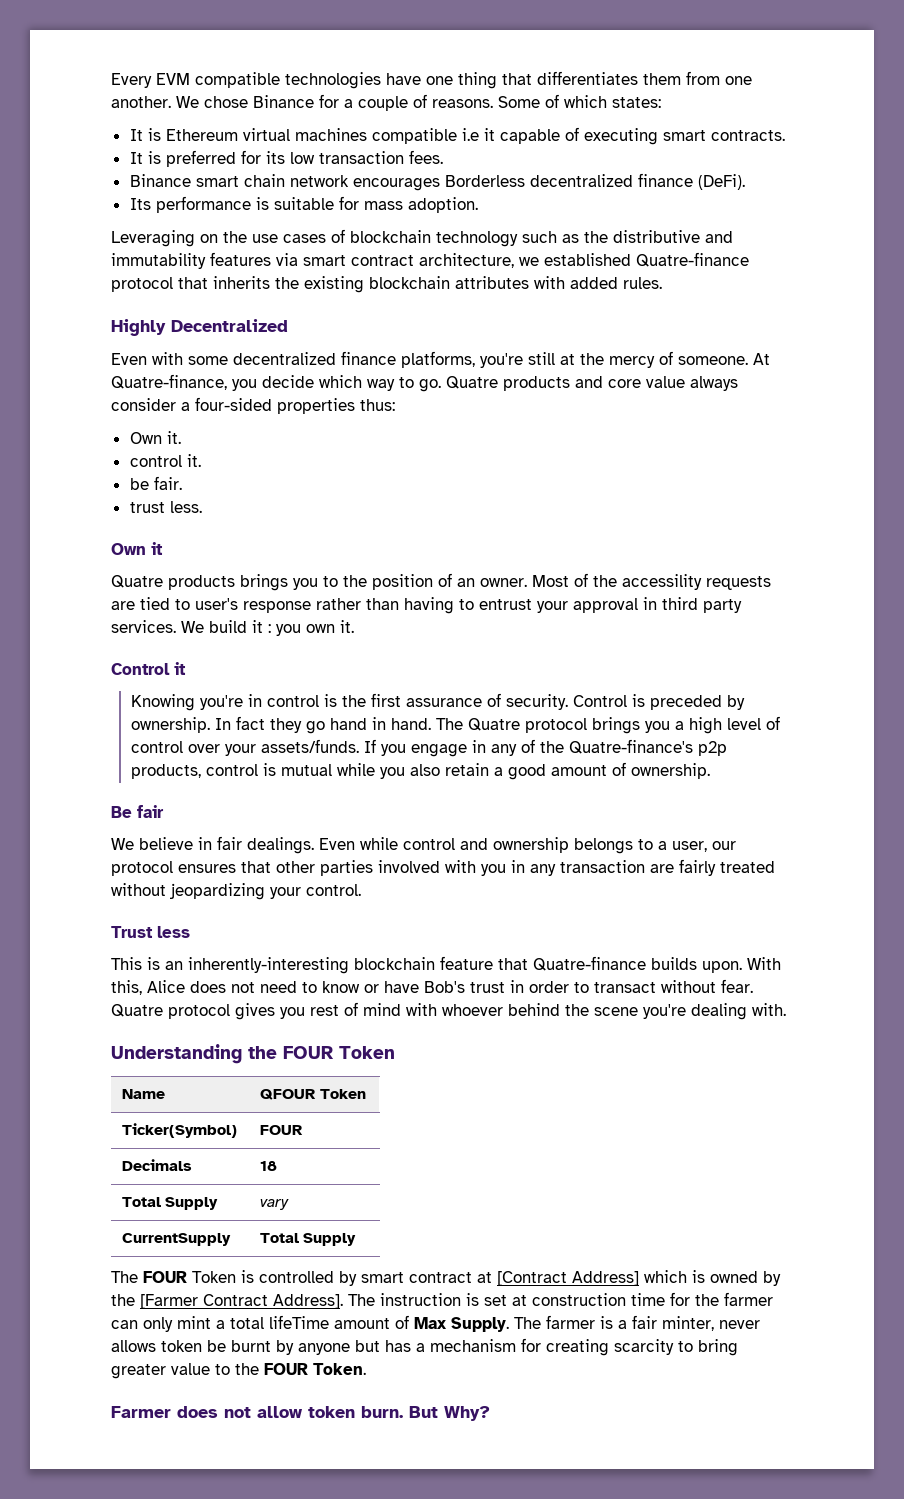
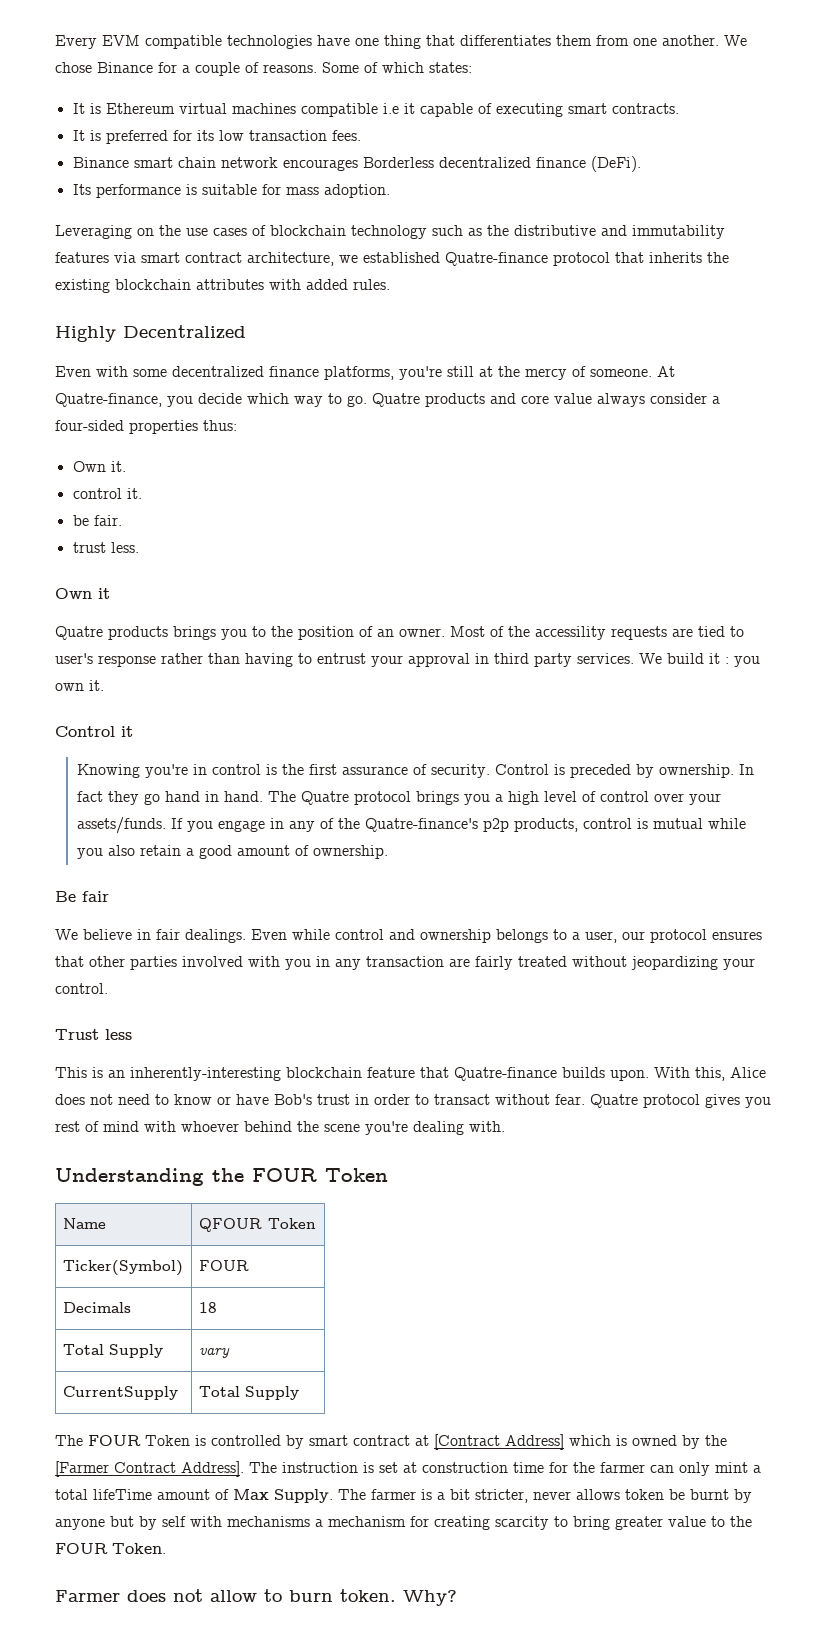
[632,1315,714,1331] fair minter, -> [450,1489,528,1503] bit stricter,
[385,1340,411,1352] has -> [139,1516,310,1530] by self with mechanisms
[308,1406,438,1418] token burn. But -> [264,1589,396,1602] to burn token.

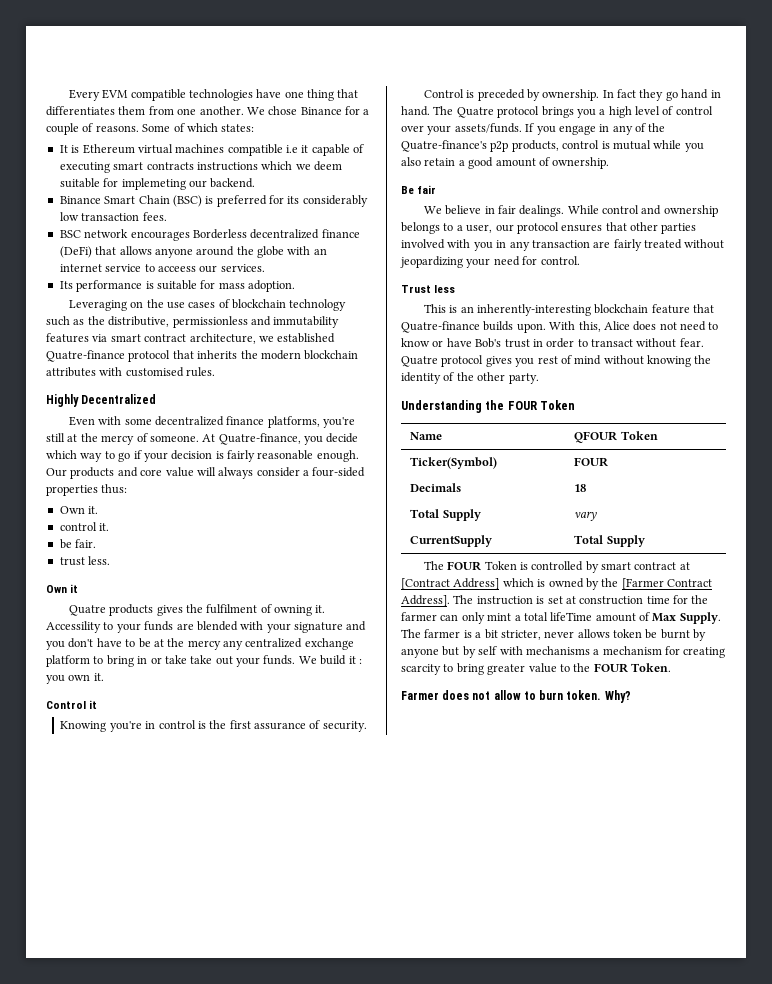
[611,103,679,114] [72,130,85,141] contracts. // It -> [146,161,342,171] [59,178,256,190] [59,195,202,207] contracts instructions which we deem suitable for implemeting our backend. // Binance Smart Chain (BSC)
(214, 135) none -> [302,195,368,207] considerably
[72,157,216,168] Binance smart chain -> [59,230,81,238] BSC
[590,156,641,172] (DeFi). -> [59,246,327,258] [59,264,265,273] (DeFi) that allows anyone around the globe with an internet service to acceess our services.
[514,225,596,236] distributive -> [108,316,248,328] distributive, permissionless
[55,279,110,293] existing -> [260,350,301,360] modern
[306,279,348,290] added -> [125,367,184,377] customised
[347,393,420,407] go. Quatre -> [118,450,359,462] [46,468,67,477] go if your decision is fairly reasonable enough. Our
(592, 398) none -> [196,467,216,476] will
[173,626,744,640] [55,653,634,667] brings you to the position of an owner. Most of the accessility requests are tied to user's response rather than having to entrust your approval in third party services. -> [156,604,326,616] [46,621,367,633] [46,638,354,650] [46,655,296,667] gives the fulfilment of owning it. Accessility to your funds are blended with your signature and you don't have to be at the mercy any centralized exchange platform to bring in or take take out your funds.
(490, 771) none -> (367, 726) //
[251,929,330,940] Even while -> [567,205,599,214] While
(755, 964) none -> [493,256,538,266] need for
[144,1121,505,1135] with whoever behind the scene you're dealing with. -> [603,355,712,367] [401,372,539,384] without knowing the identity of the other party.

